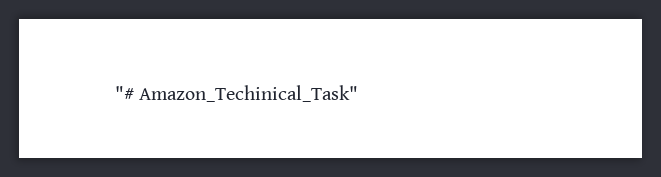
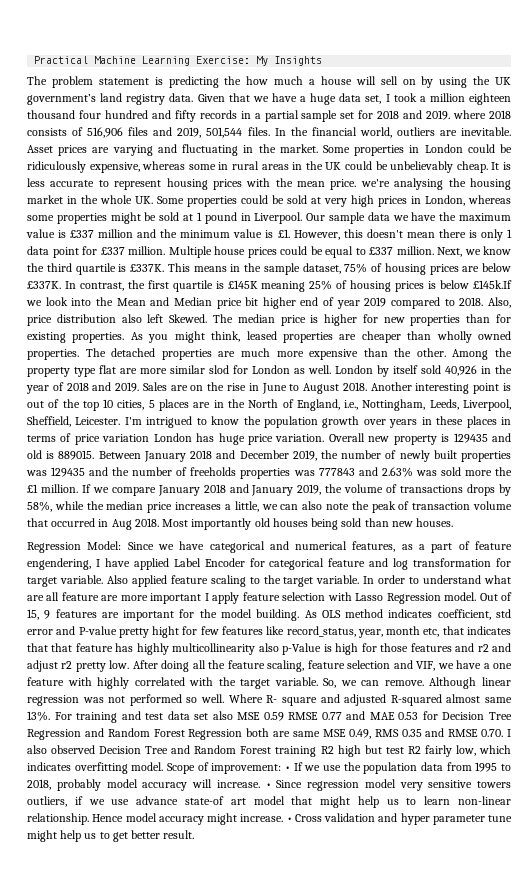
[115,85,359,102] "# Amazon_Techinical_Task" -> [34,56,323,66] [27,76,511,88] [27,93,511,105] [27,110,511,122] [27,127,511,138] [27,144,513,156] [27,161,512,173] [27,178,511,190] [27,195,511,207] [27,212,511,224] [26,229,512,241] [27,246,511,258] [27,263,511,275] [27,280,512,292] [26,297,511,309] [27,314,511,326] [27,331,512,343] [27,348,512,360] [27,365,512,377] [26,382,511,394] [27,399,512,411] [27,416,512,428] [27,433,512,445] [27,450,512,462] [26,467,512,479] [27,484,512,496] [27,501,512,513] [27,518,454,530] [27,541,513,553] [27,558,512,570] [27,575,512,587] [27,592,512,604] [27,609,511,621] [27,626,511,638] [27,643,511,655] [27,660,512,672] [27,677,512,689] [27,694,513,706] [27,711,512,723] [27,728,512,740] [27,745,511,757] [27,762,512,774] [27,779,511,791] [27,796,511,808] [27,813,512,825] [27,830,195,842] Practical Machine Learning Exercise: My Insights // The problem statement is predicting the how much a house will sell on by using the UK government’s land registry data. Given that we have a huge data set, I took a million eighteen thousand four hundred and fifty records in a partial sample set for 2018 and 2019. where 2018 consists of 516,906 files and 2019, 501,544 files. In the financial world, outliers are inevitable. Asset prices are varying and fluctuating in the market. Some properties in London could be ridiculously expensive, whereas some in rural areas in the UK could be unbelievably cheap. It is less accurate to represent housing prices with the mean price. we're analysing the housing market in the whole UK. Some properties could be sold at very high prices in London, whereas some properties might be sold at 1 pound in Liverpool. Our sample data we have the maximum value is £337 million and the minimum value is £1. However, this doesn't mean there is only 1 data point for £337 million. Multiple house prices could be equal to £337 million. Next, we know the third quartile is £337K. This means in the sample dataset, 75% of housing prices are below £337K. In contrast, the first quartile is £145K meaning 25% of housing prices is below £145k.If we look into the Mean and Median price bit higher end of year 2019 compared to 2018. Also, price distribution also left Skewed. The median price is higher for new properties than for existing properties. As you might think, leased properties are cheaper than wholly owned properties. The detached properties are much more expensive than the other. Among the property type flat are more similar slod for London as well. London by itself sold 40,926 in the year of 2018 and 2019. Sales are on the rise in June to August 2018. Another interesting point is out of the top 10 cities, 5 places are in the North of England, i.e., Nottingham, Leeds, Liverpool, Sheffield, Leicester. I'm intrigued to know the population growth over years in these places in terms of price variation London has huge price variation. Overall new property is 129435 and old is 889015. Between January 2018 and December 2019, the number of newly built properties was 129435 and the number of freeholds properties was 777843 and 2.63% was sold more the £1 million. If we compare January 2018 and January 2019, the volume of transactions drops by 58%, while the median price increases a little, we can also note the peak of transaction volume that occurred in Aug 2018. Most importantly old houses being sold than new houses. // Regression Model: Since we have categorical and numerical features, as a part of feature engendering, I have applied Label Encoder for categorical feature and log transformation for target variable. Also applied feature scaling to the target variable. In order to understand what are all feature are more important I apply feature selection with Lasso Regression model. Out of 15, 9 features are important for the model building. As OLS method indicates coefficient, std error and P-value pretty hight for few features like record_status, year, month etc, that indicates that that feature has highly multicollinearity also p-Value is high for those features and r2 and adjust r2 pretty low. After doing all the feature scaling, feature selection and VIF, we have a one feature with highly correlated with the target variable. So, we can remove. Although linear regression was not performed so well. Where R- square and adjusted R-squared almost same 13%. For training and test data set also MSE 0.59 RMSE 0.77 and MAE 0.53 for Decision Tree Regression and Random Forest Regression both are same MSE 0.49, RMS 0.35 and RMSE 0.70. I also observed Decision Tree and Random Forest training R2 high but test R2 fairly low, which indicates overfitting model. Scope of improvement: • If we use the population data from 1995 to 2018, probably model accuracy will increase. • Since regression model very sensitive towers outliers, if we use advance state-of art model that might help us to learn non-linear relationship. Hence model accuracy might increase. • Cross validation and hyper parameter tune might help us to get better result.

